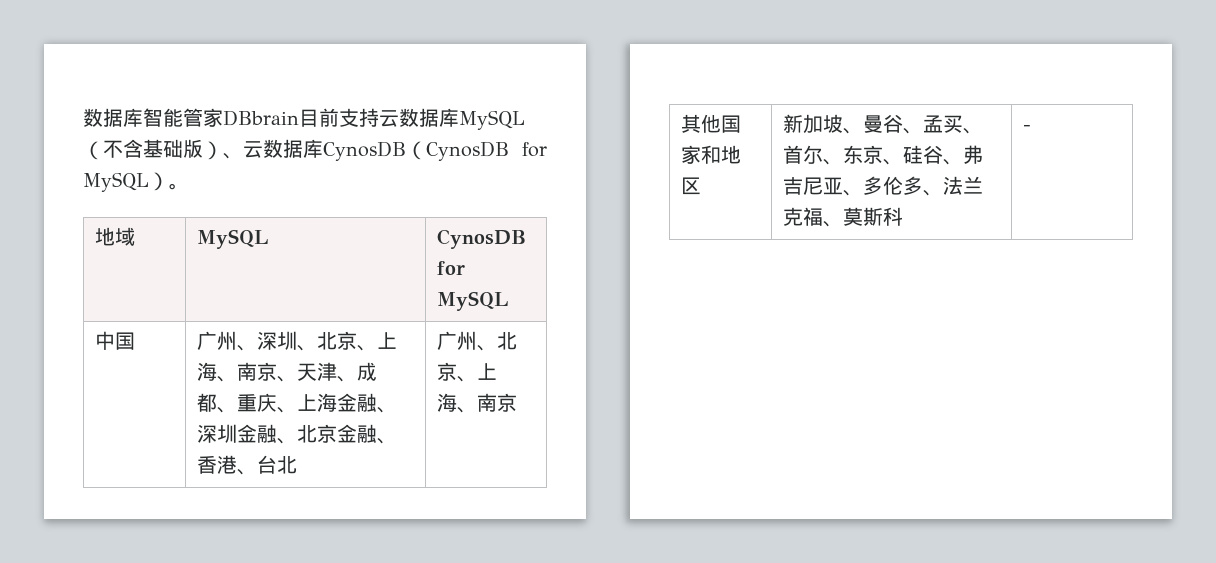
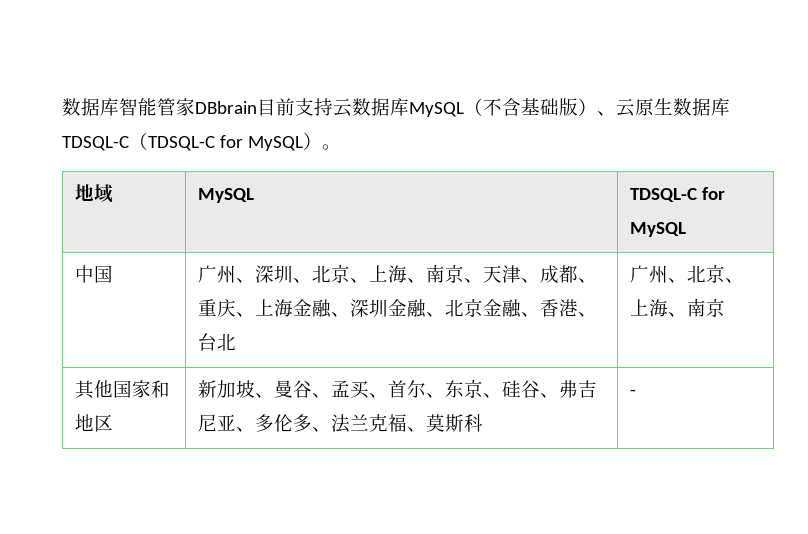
[263,139,509,161] 数据库CynosDB（CynosDB -> [635,98,730,116] [62,132,215,151] 原生数据库TDSQL-C（TDSQL-C
[436,229,526,249] CynosDB -> [629,188,697,202] TDSQL-C

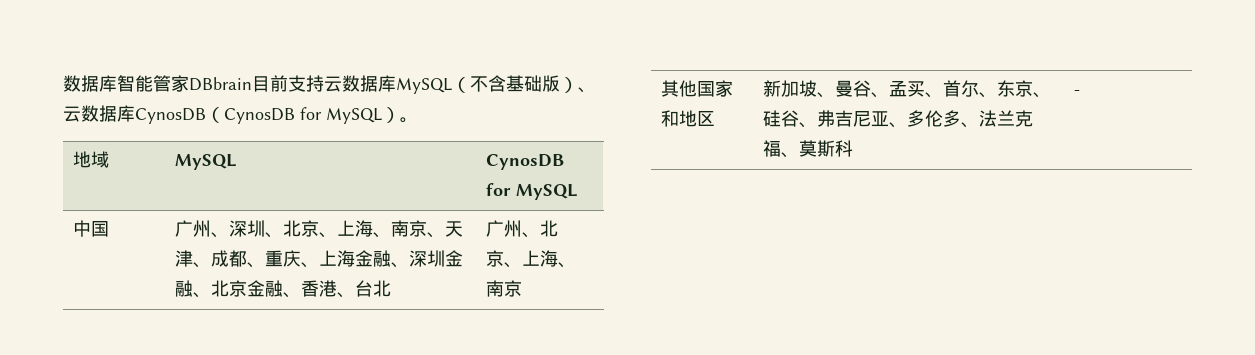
[635,98,730,116] [62,132,215,151] 原生数据库TDSQL-C（TDSQL-C -> [81,105,295,124] 数据库CynosDB（CynosDB
[629,188,697,202] TDSQL-C -> [486,154,565,170] CynosDB

